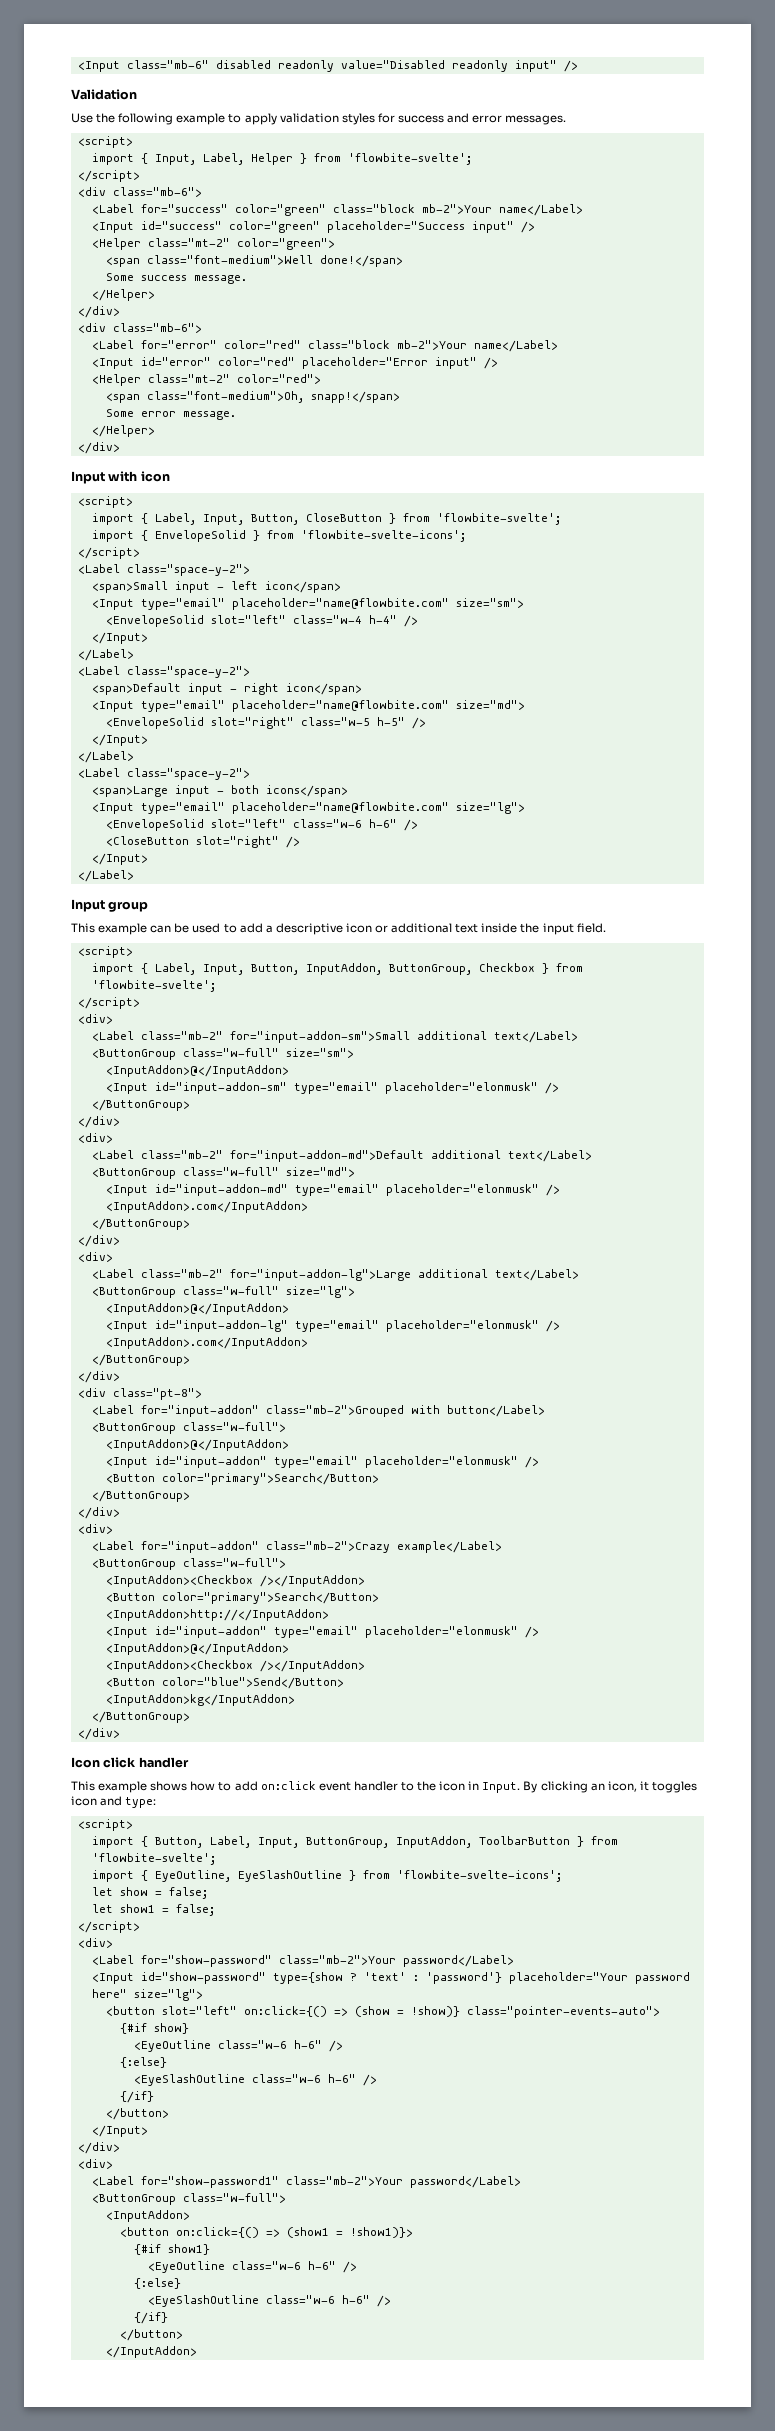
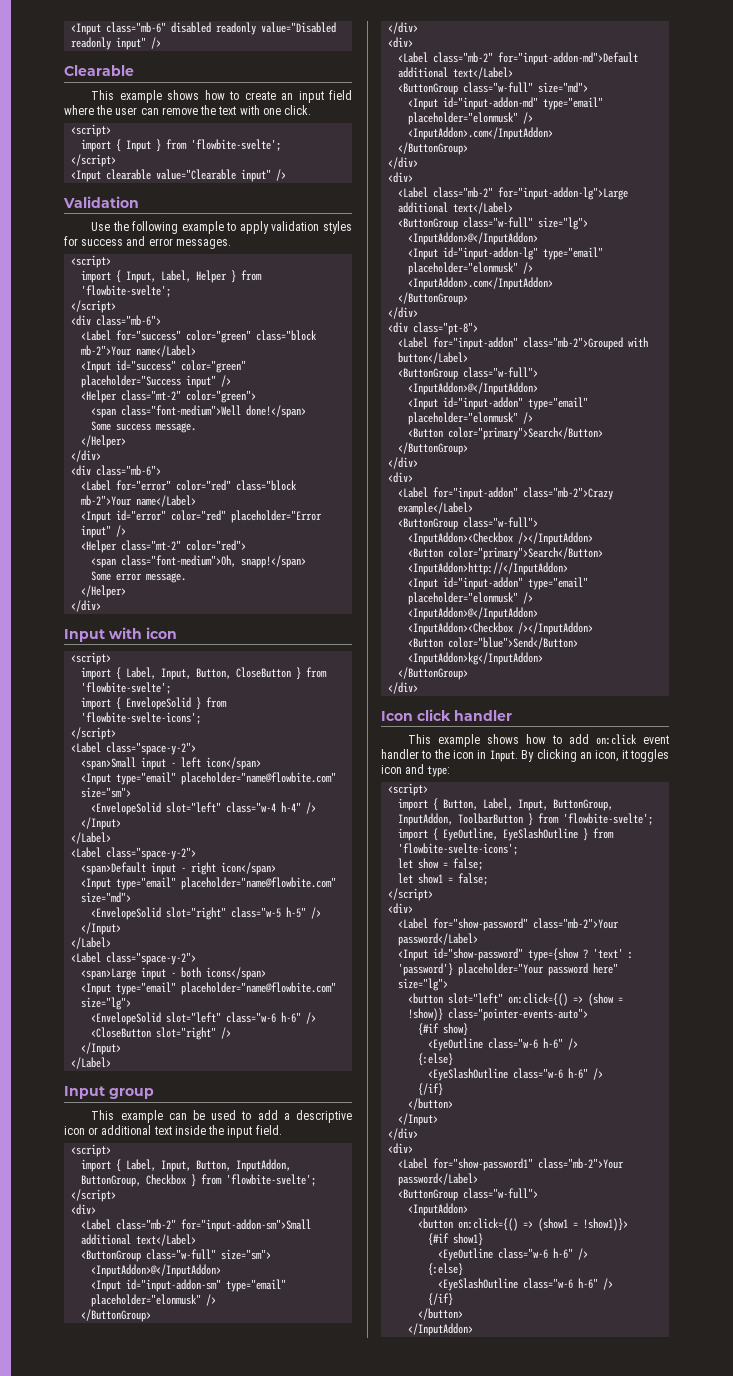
(578, 66) none -> [64,65,134,76] [91,90,352,103] [64,105,312,115] [71,124,112,137] [81,139,282,152] [71,154,117,167] [71,169,287,182] // Clearable // This example shows how to create an input field where the user can remove the text with one click. // <script> // import { Input } from 'flowbite-svelte'; // </script> // <Input clearable value="Clearable input" />

